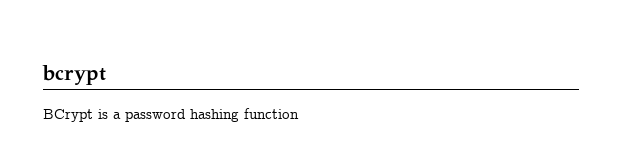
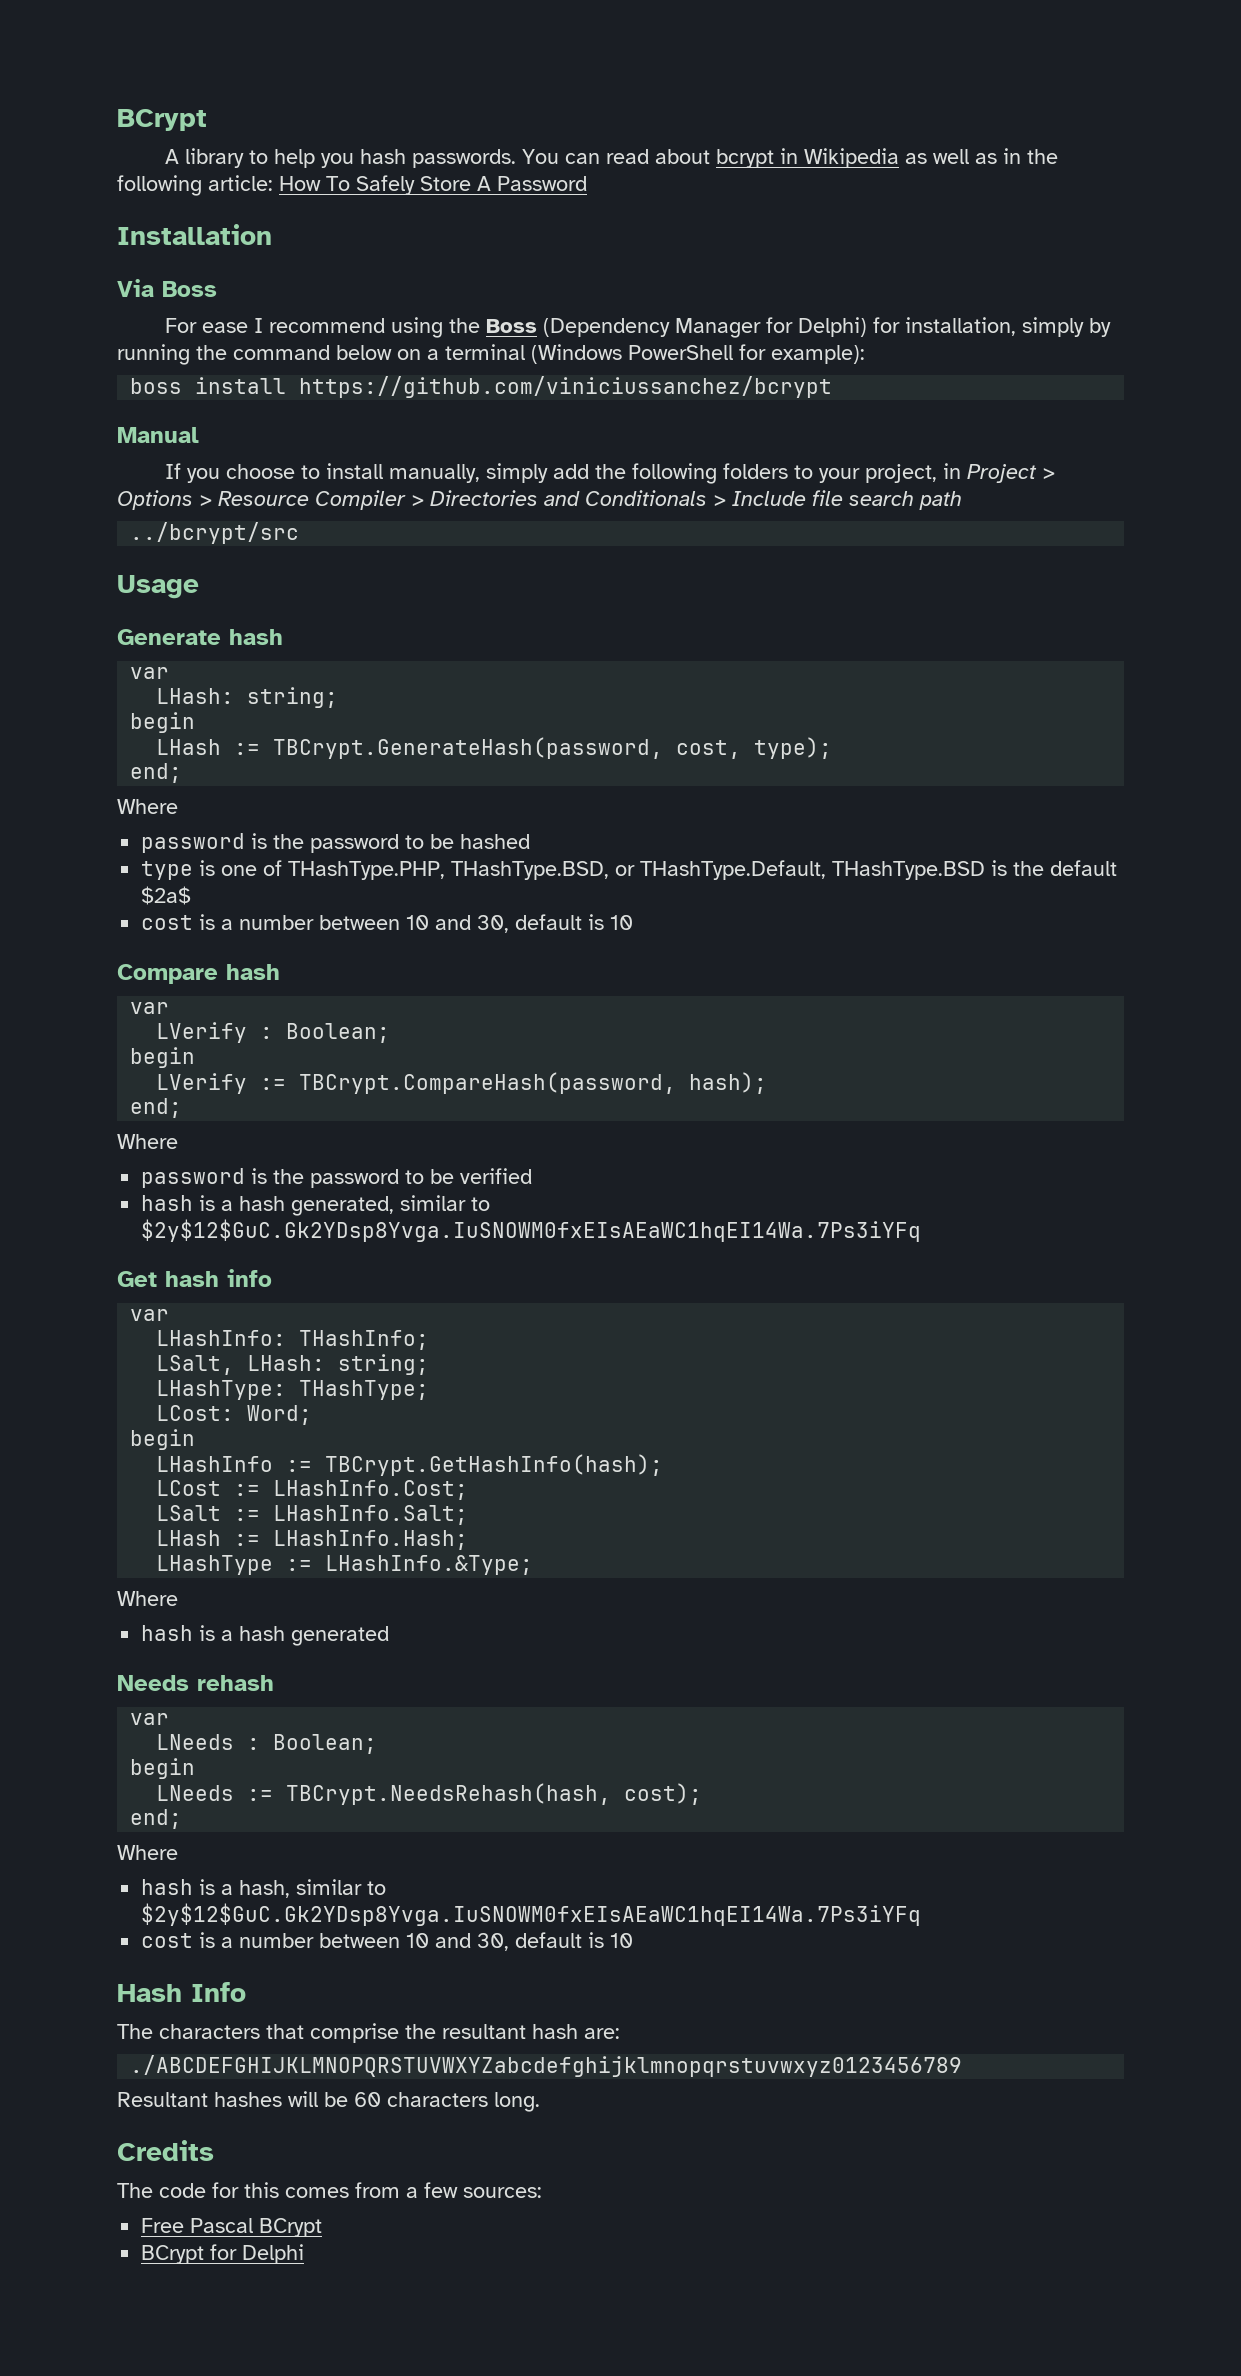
[42,65,106,85] [43,108,299,122] bcrypt // BCrypt is a password hashing function -> [117,109,207,131] [165,148,1059,168] [117,175,587,196] [117,224,272,245] [117,279,217,297] [165,317,1112,338] [117,344,865,365] [130,376,833,398] [117,427,199,443] [165,463,1056,484] [117,490,962,510] [130,522,300,544] [117,575,199,599] [117,629,283,645] [130,667,170,679] [156,687,339,708] [130,712,196,733] [156,737,833,759] [130,763,183,783] [117,799,178,814] [141,833,531,853] [141,860,1118,880] [141,886,192,905] [141,914,634,933] [117,964,280,984] [130,1002,170,1014] [156,1022,391,1043] [130,1047,196,1068] [156,1072,768,1094] [130,1098,183,1118] [117,1134,178,1149] [141,1168,533,1188] [141,1195,491,1216] [141,1219,922,1242] [117,1269,272,1287] [130,1309,170,1321] [156,1330,430,1350] [156,1354,430,1375] [156,1380,430,1400] [156,1405,313,1425] [130,1429,196,1450] [156,1454,664,1476] [156,1480,469,1500] [156,1505,469,1525] [156,1530,469,1550] [156,1555,534,1575] [117,1591,178,1606] [141,1625,390,1646] [117,1675,274,1691] [130,1713,170,1725] [156,1734,378,1754] [130,1758,196,1779] [156,1783,703,1805] [130,1809,183,1829] [117,1845,178,1860] [141,1879,387,1898] [141,1903,922,1926] [141,1932,634,1951] [117,1982,246,2002] [117,2023,620,2043] [130,2055,963,2077] [117,2091,540,2112] [117,2140,214,2161] [117,2182,542,2198] [141,2218,323,2237] [141,2244,305,2264] BCrypt // A library to help you hash passwords. You can read about bcrypt in Wikipedia as well as in the following article: How To Safely Store A Password // Installation // Via Boss // For ease I recommend using the Boss (Dependency Manager for Delphi) for installation, simply by running the command below on a terminal (Windows PowerShell for example): // boss install https://github.com/viniciussanchez/bcrypt // Manual // If you choose to install manually, simply add the following folders to your project, in Project > Options > Resource Compiler > Directories and Conditionals > Include file search path // ../bcrypt/src // Usage // Generate hash // var // LHash: string; // begin // LHash := TBCrypt.GenerateHash(password, cost, type); // end; // Where // password is the password to be hashed // type is one of THashType.PHP, THashType.BSD, or THashType.Default, THashType.BSD is the default $2a$ // cost is a number between 10 and 30, default is 10 // Compare hash // var // LVerify : Boolean; // begin // LVerify := TBCrypt.CompareHash(password, hash); // end; // Where // password is the password to be verified // hash is a hash generated, similar to $2y$12$GuC.Gk2YDsp8Yvga.IuSNOWM0fxEIsAEaWC1hqEI14Wa.7Ps3iYFq // Get hash info // var // LHashInfo: THashInfo; // LSalt, LHash: string; // LHashType: THashType; // LCost: Word; // begin // LHashInfo := TBCrypt.GetHashInfo(hash); // LCost := LHashInfo.Cost; // LSalt := LHashInfo.Salt; // LHash := LHashInfo.Hash; // LHashType := LHashInfo.&Type; // Where // hash is a hash generated // Needs rehash // var // LNeeds : Boolean; // begin // LNeeds := TBCrypt.NeedsRehash(hash, cost); // end; // Where // hash is a hash, similar to $2y$12$GuC.Gk2YDsp8Yvga.IuSNOWM0fxEIsAEaWC1hqEI14Wa.7Ps3iYFq // cost is a number between 10 and 30, default is 10 // Hash Info // The characters that comprise the resultant hash are: // ./ABCDEFGHIJKLMNOPQRSTUVWXYZabcdefghijklmnopqrstuvwxyz0123456789 // Resultant hashes will be 60 characters long. // Credits // The code for this comes from a few sources: // Free Pascal BCrypt // BCrypt for Delphi

